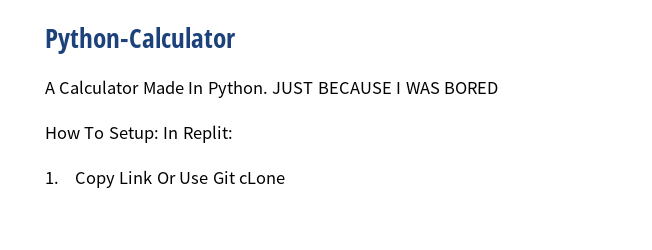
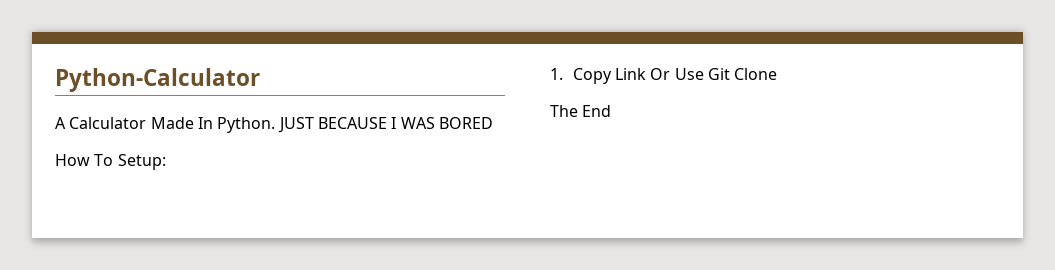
[163,125,233,143] In Replit: -> (166, 162) none
[239,172,286,184] cLone -> [734,68,778,80] [550,105,612,117] Clone // The End

